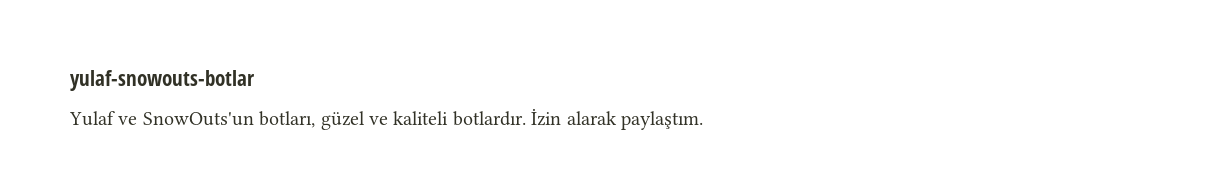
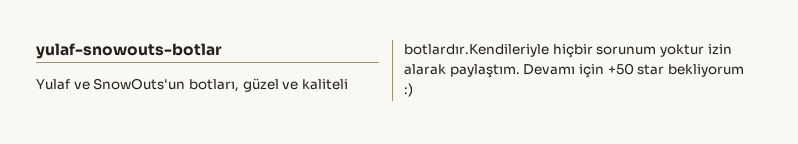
[452,108,703,130] botlardır. İzin alarak paylaştım. -> [404,44,732,58] [404,63,744,78] [404,83,413,97] botlardır.Kendileriyle hiçbir sorunum yoktur izin alarak paylaştım. Devamı için +50 star bekliyorum :)

